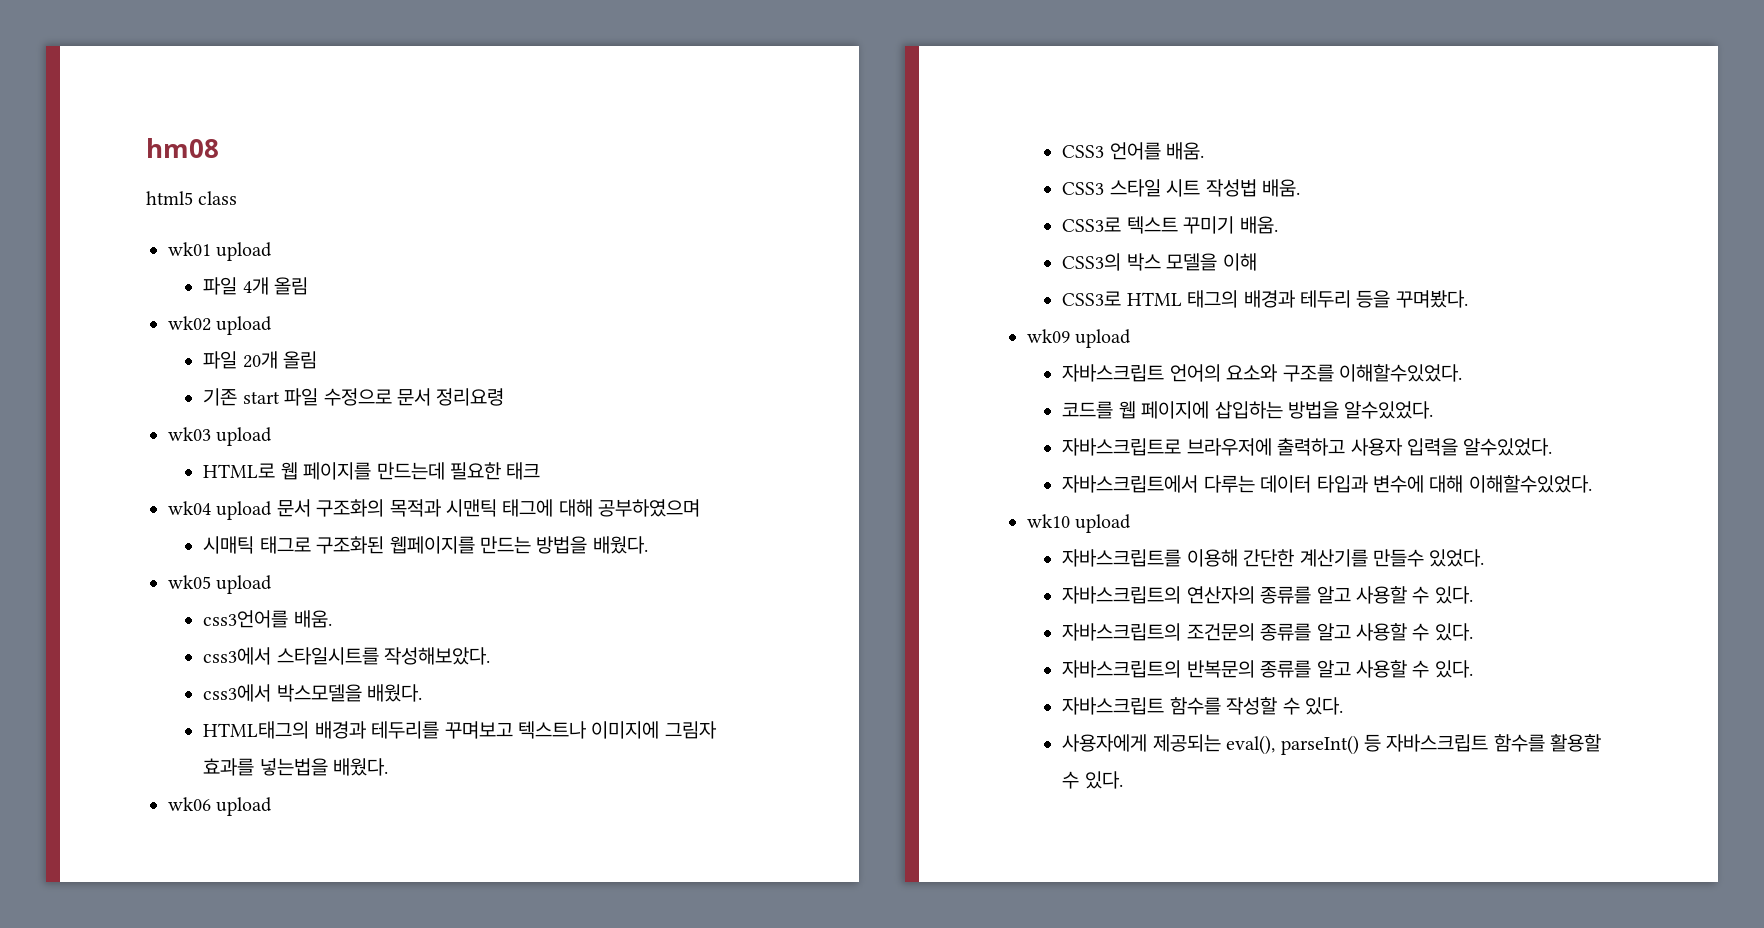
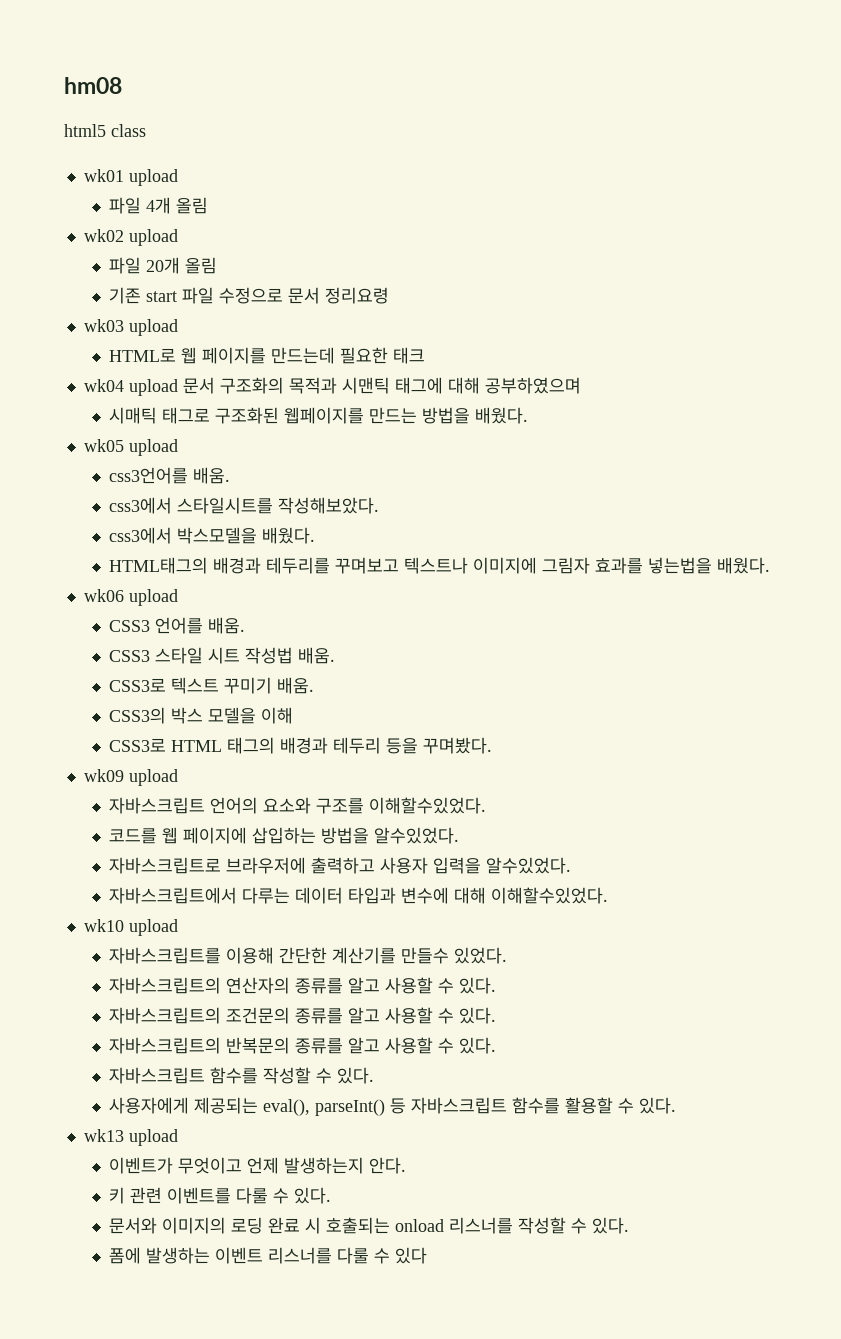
(1123, 780) none -> [83,1129,178,1146] [108,1157,406,1174] [108,1187,331,1204] [108,1217,629,1234] [108,1247,427,1264] // wk13 upload // 이벤트가 무엇이고 언제 발생하는지 안다. // 키 관련 이벤트를 다룰 수 있다. // 문서와 이미지의 로딩 완료 시 호출되는 onload 리스너를 작성할 수 있다. // 폼에 발생하는 이벤트 리스너를 다룰 수 있다

